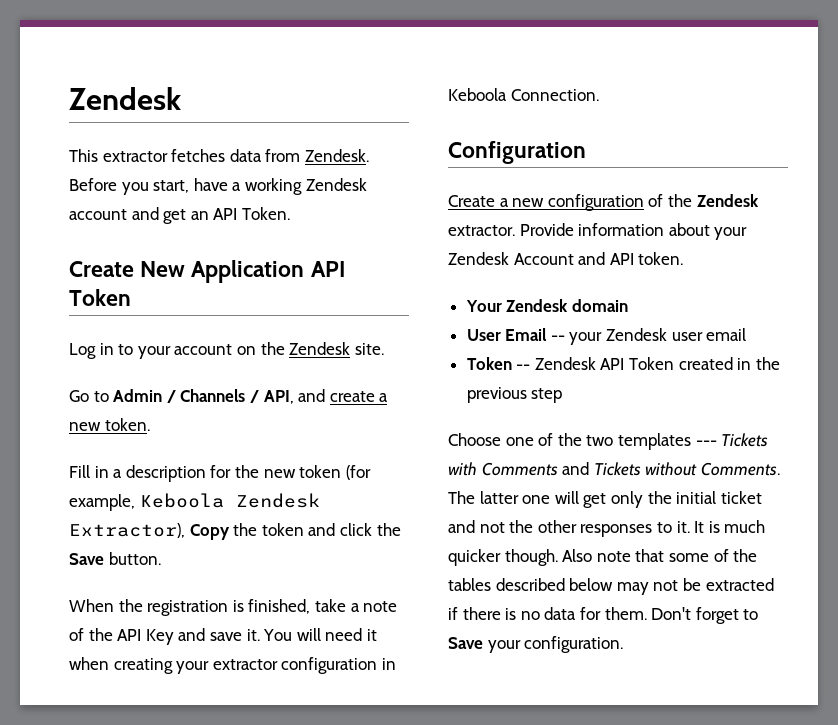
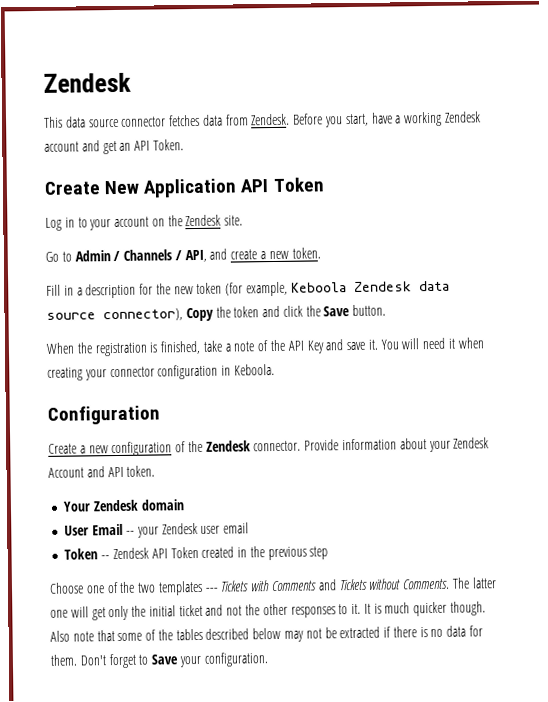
[102,151,168,162] extractor -> [64,116,167,128] data source connector
[69,523,185,538] Extractor), -> [418,280,450,292] [46,308,183,322] data source connector),
[212,659,278,670] extractor -> [109,366,155,378] connector
[448,88,599,101] Keboola Connection. -> [233,363,275,376] Keboola.
[448,225,515,236] extractor. -> [253,440,302,452] connector.

